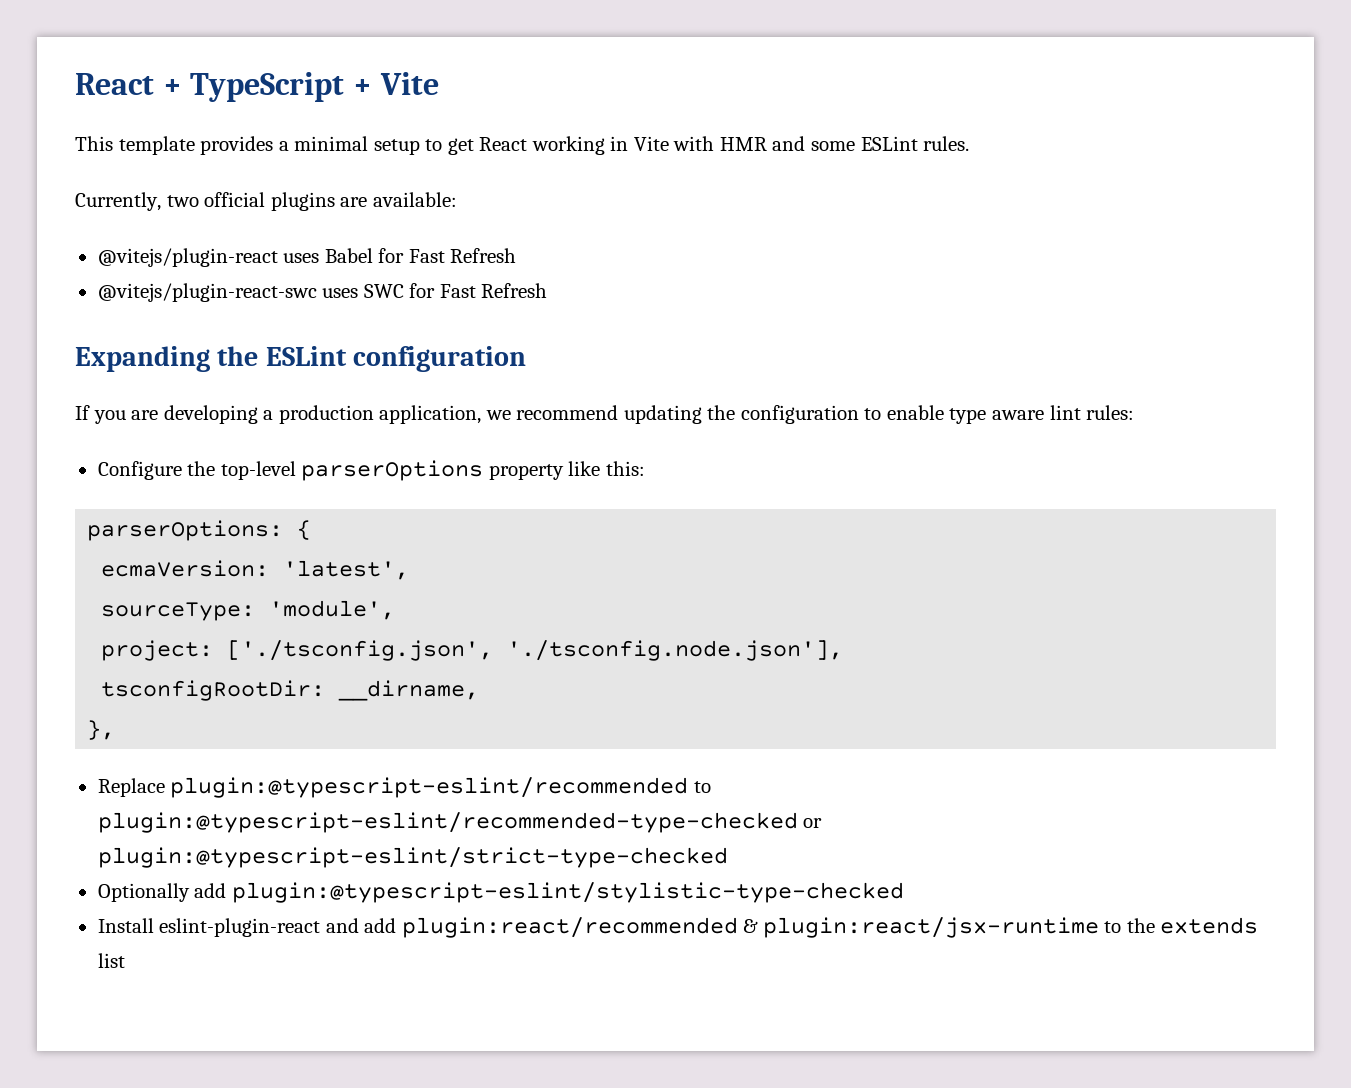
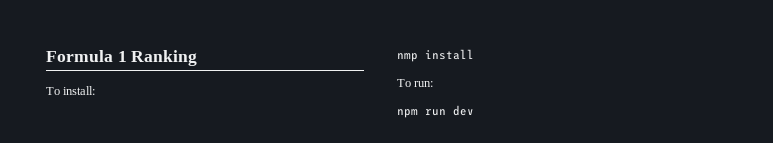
[75,72,439,102] [75,136,970,155] [75,192,457,211] [97,248,517,267] [97,283,548,302] [75,346,527,372] [75,405,1135,424] [97,460,645,481] [87,520,312,541] [101,560,410,580] [101,600,396,621] [101,640,844,661] [101,680,480,701] [87,720,116,740] [97,777,711,798] [97,812,823,833] [97,847,728,868] [97,882,904,903] [97,917,1259,938] [97,953,125,968] React + TypeScript + Vite // This template provides a minimal setup to get React working in Vite with HMR and some ESLint rules. // Currently, two official plugins are available: // @vitejs/plugin-react uses Babel for Fast Refresh // @vitejs/plugin-react-swc uses SWC for Fast Refresh // Expanding the ESLint configuration // If you are developing a production application, we recommend updating the configuration to enable type aware lint rules: // Configure the top-level parserOptions property like this: // parserOptions: { // ecmaVersion: 'latest', // sourceType: 'module', // project: ['./tsconfig.json', './tsconfig.node.json'], // tsconfigRootDir: __dirname, // }, // Replace plugin:@typescript-eslint/recommended to plugin:@typescript-eslint/recommended-type-checked or plugin:@typescript-eslint/strict-type-checked // Optionally add plugin:@typescript-eslint/stylistic-type-checked // Install eslint-plugin-react and add plugin:react/recommended & plugin:react/jsx-runtime to the extends list -> [46,50,198,66] [46,86,96,95] [397,49,474,62] [397,79,434,87] [397,105,474,118] Formula 1 Ranking // To install: // nmp install // To run: // npm run dev

